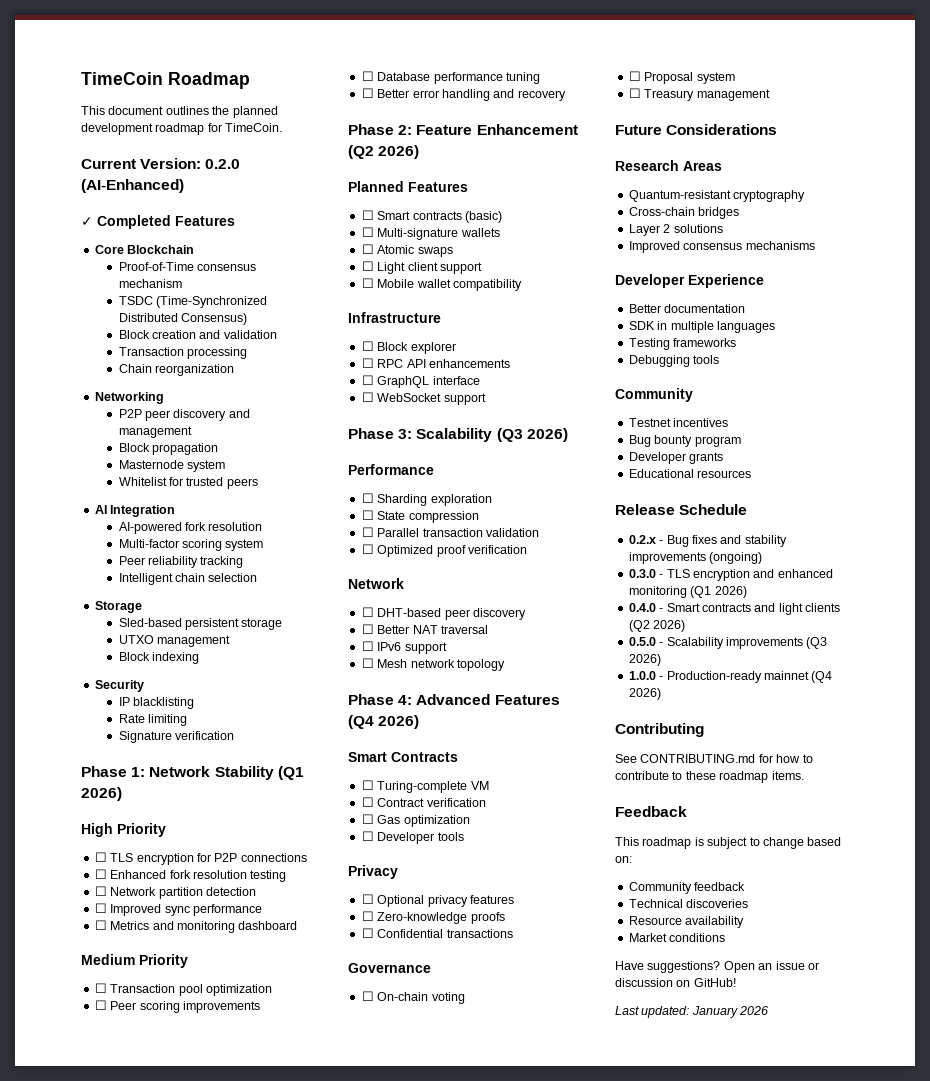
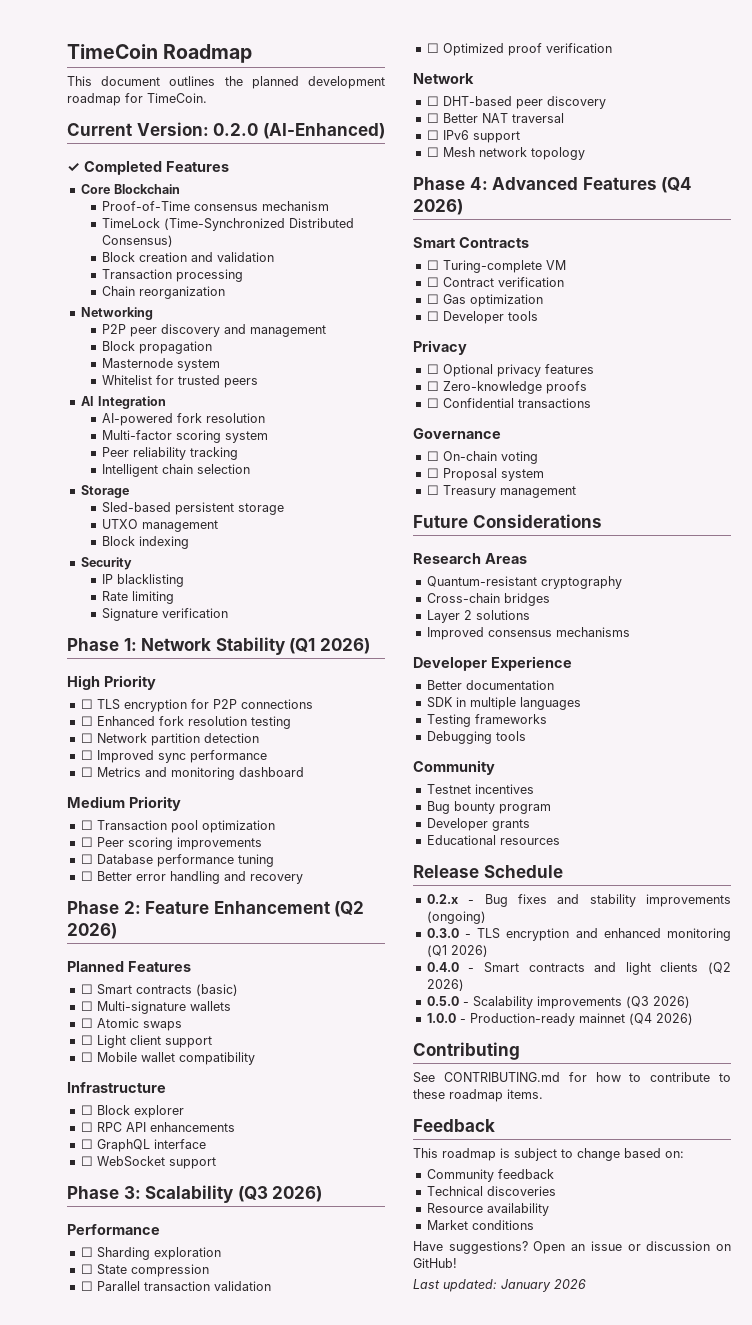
[118,296,153,305] TSDC -> [102,218,161,228] TimeLock

